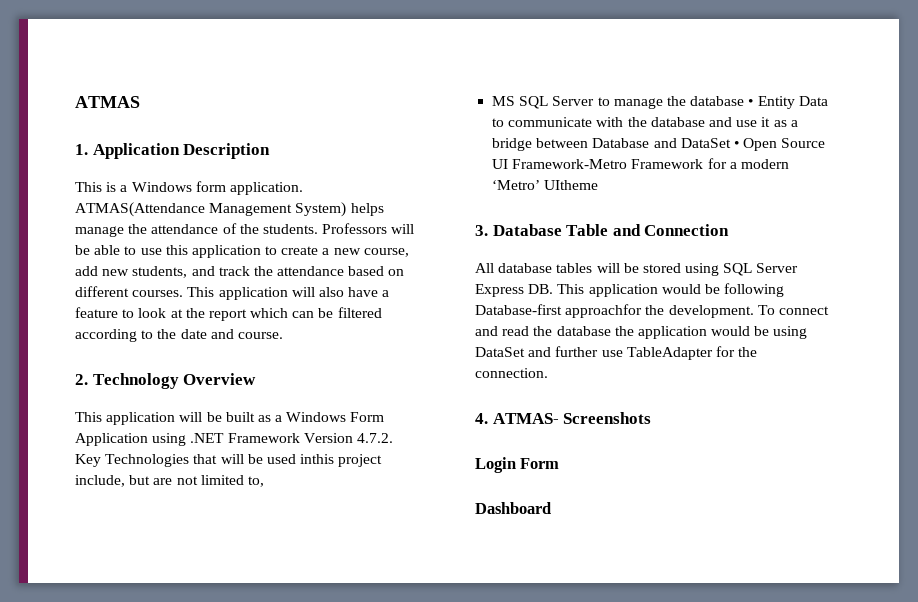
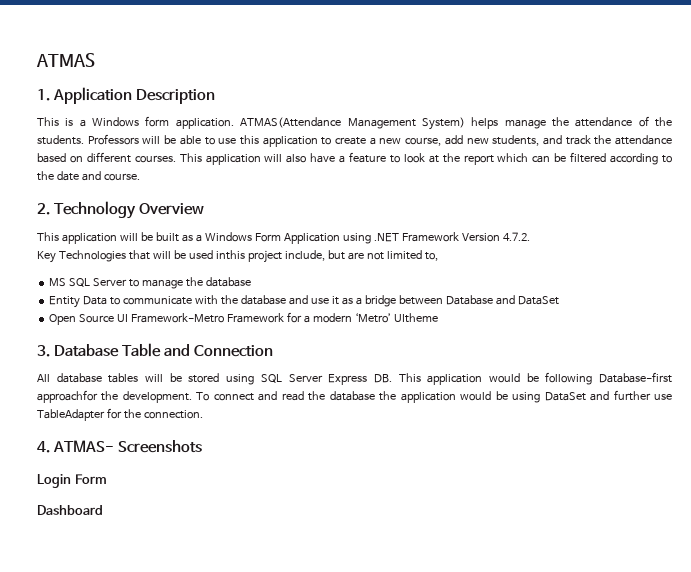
[748,99,754,106] • -> (251, 282) //
[733,141,739,148] • -> (559, 300) //

